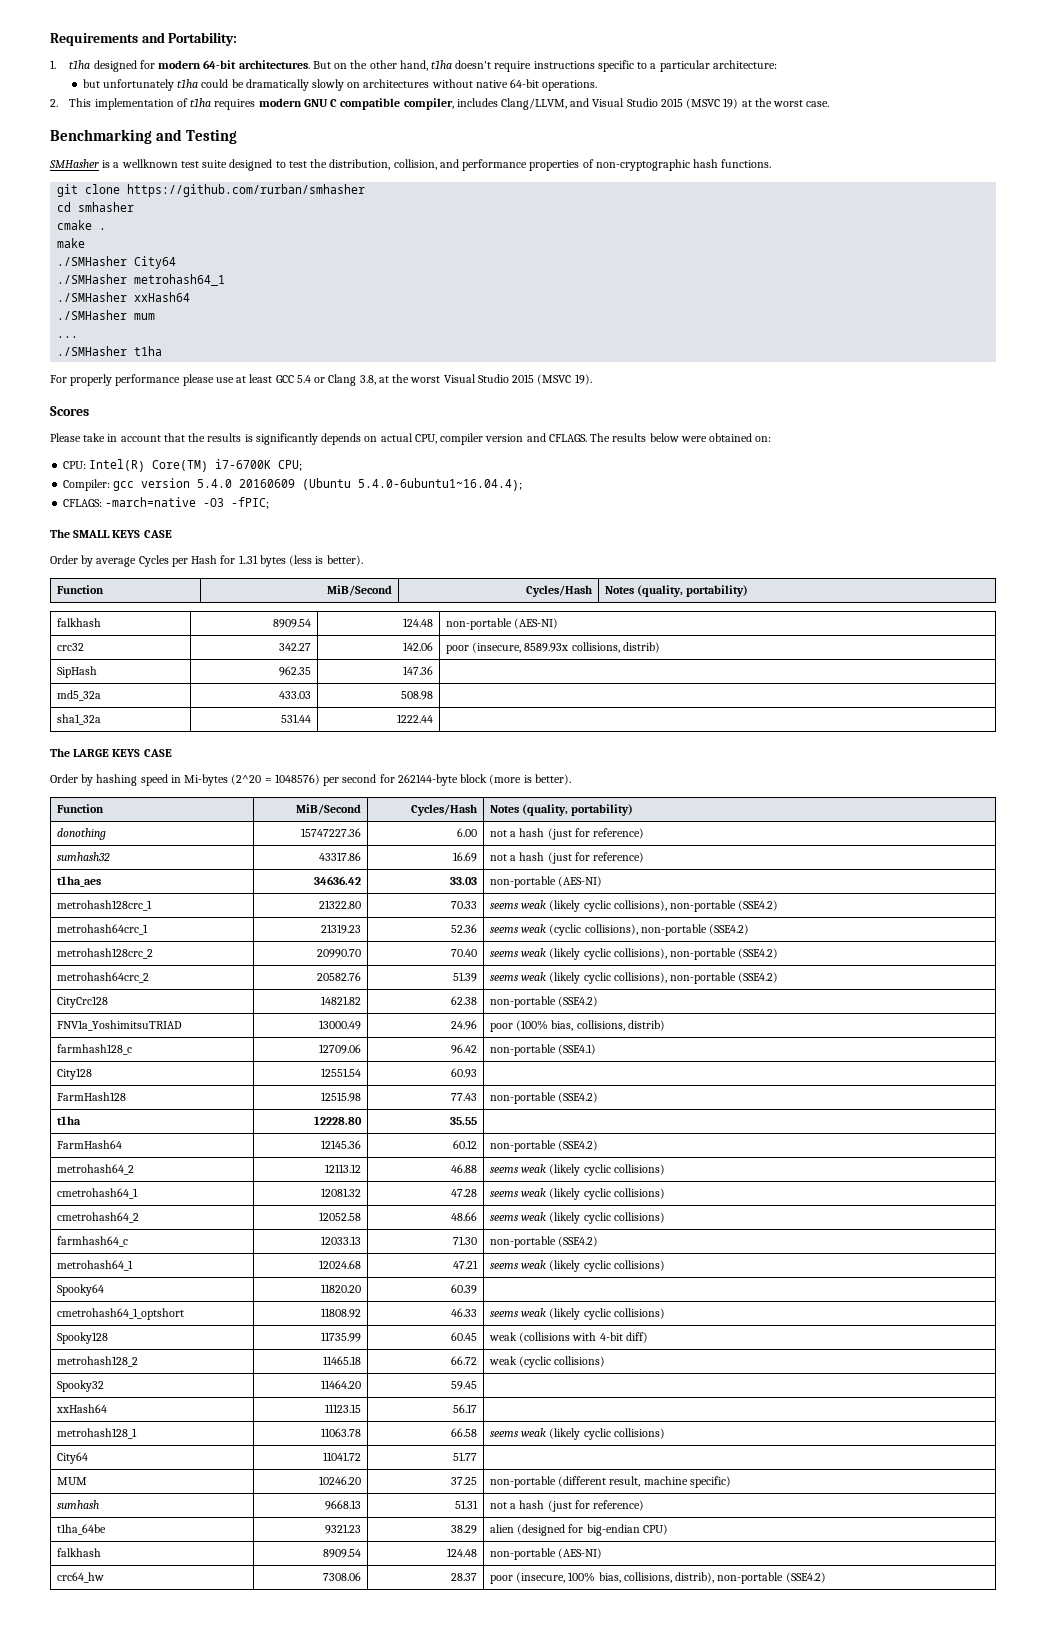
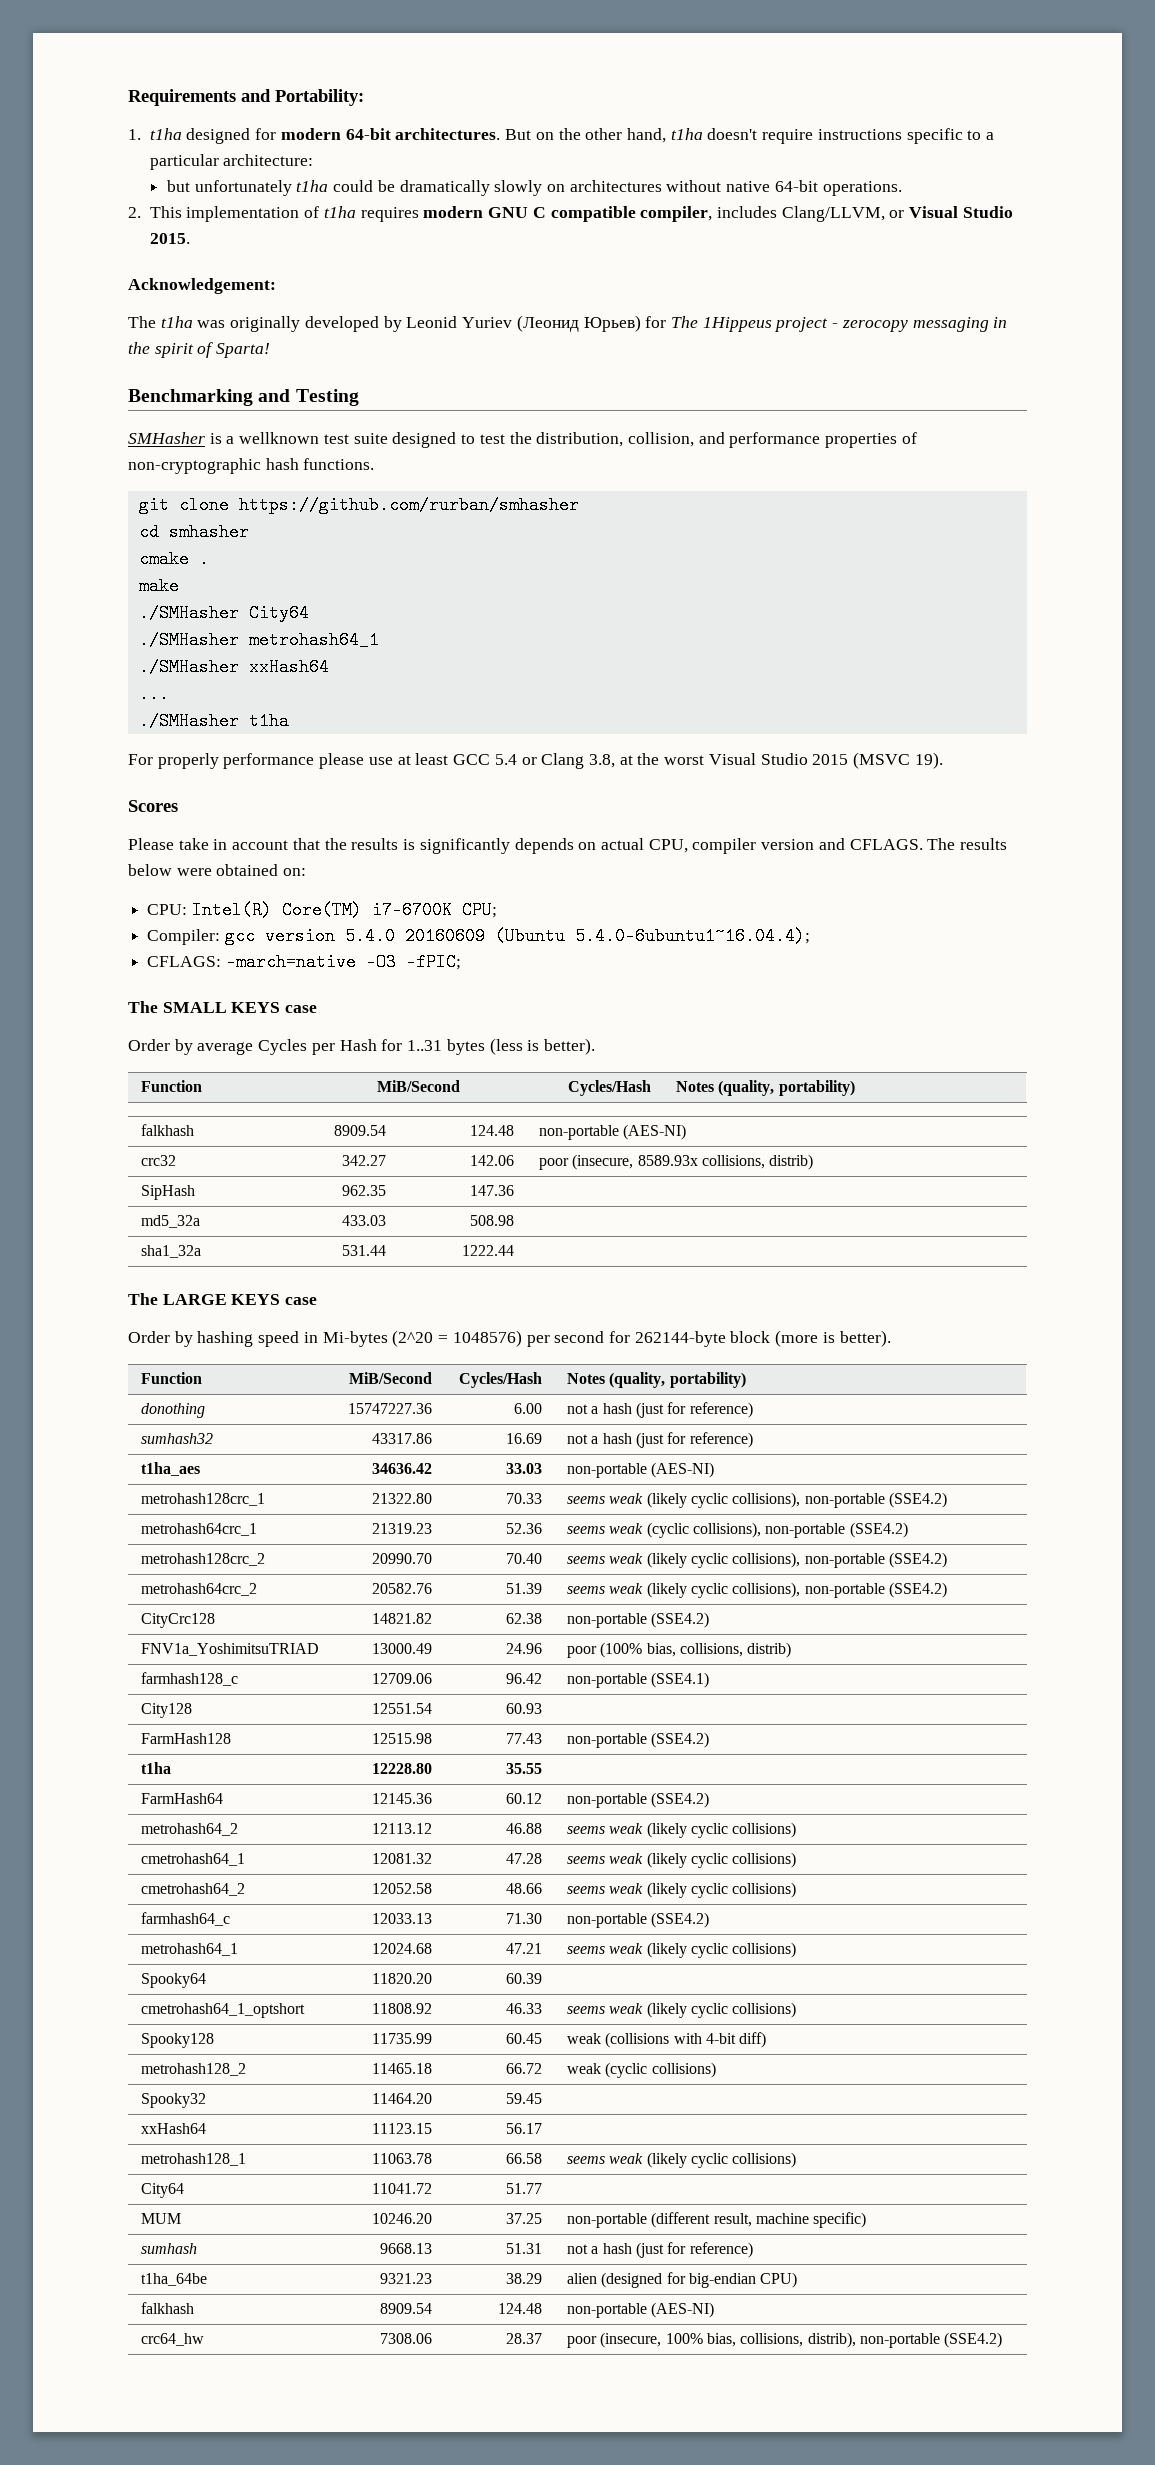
[570,98,830,109] and Visual Studio 2015 (MSVC 19) at the worst case. -> [889,206,1013,218] [149,233,190,244] [128,278,276,294] [128,315,1008,332] [128,342,271,358] or Visual Studio 2015. // Acknowledgement: // The t1ha was originally developed by Leonid Yuriev (Леонид Юрьев) for The 1Hippeus project - zerocopy messaging in the spirit of Sparta!
[57,310,156,320] // ./SMHasher mum -> (329, 667) none
[143,530,172,538] CASE -> [285,1005,318,1013] case
[143,749,172,757] CASE -> [285,1297,318,1305] case

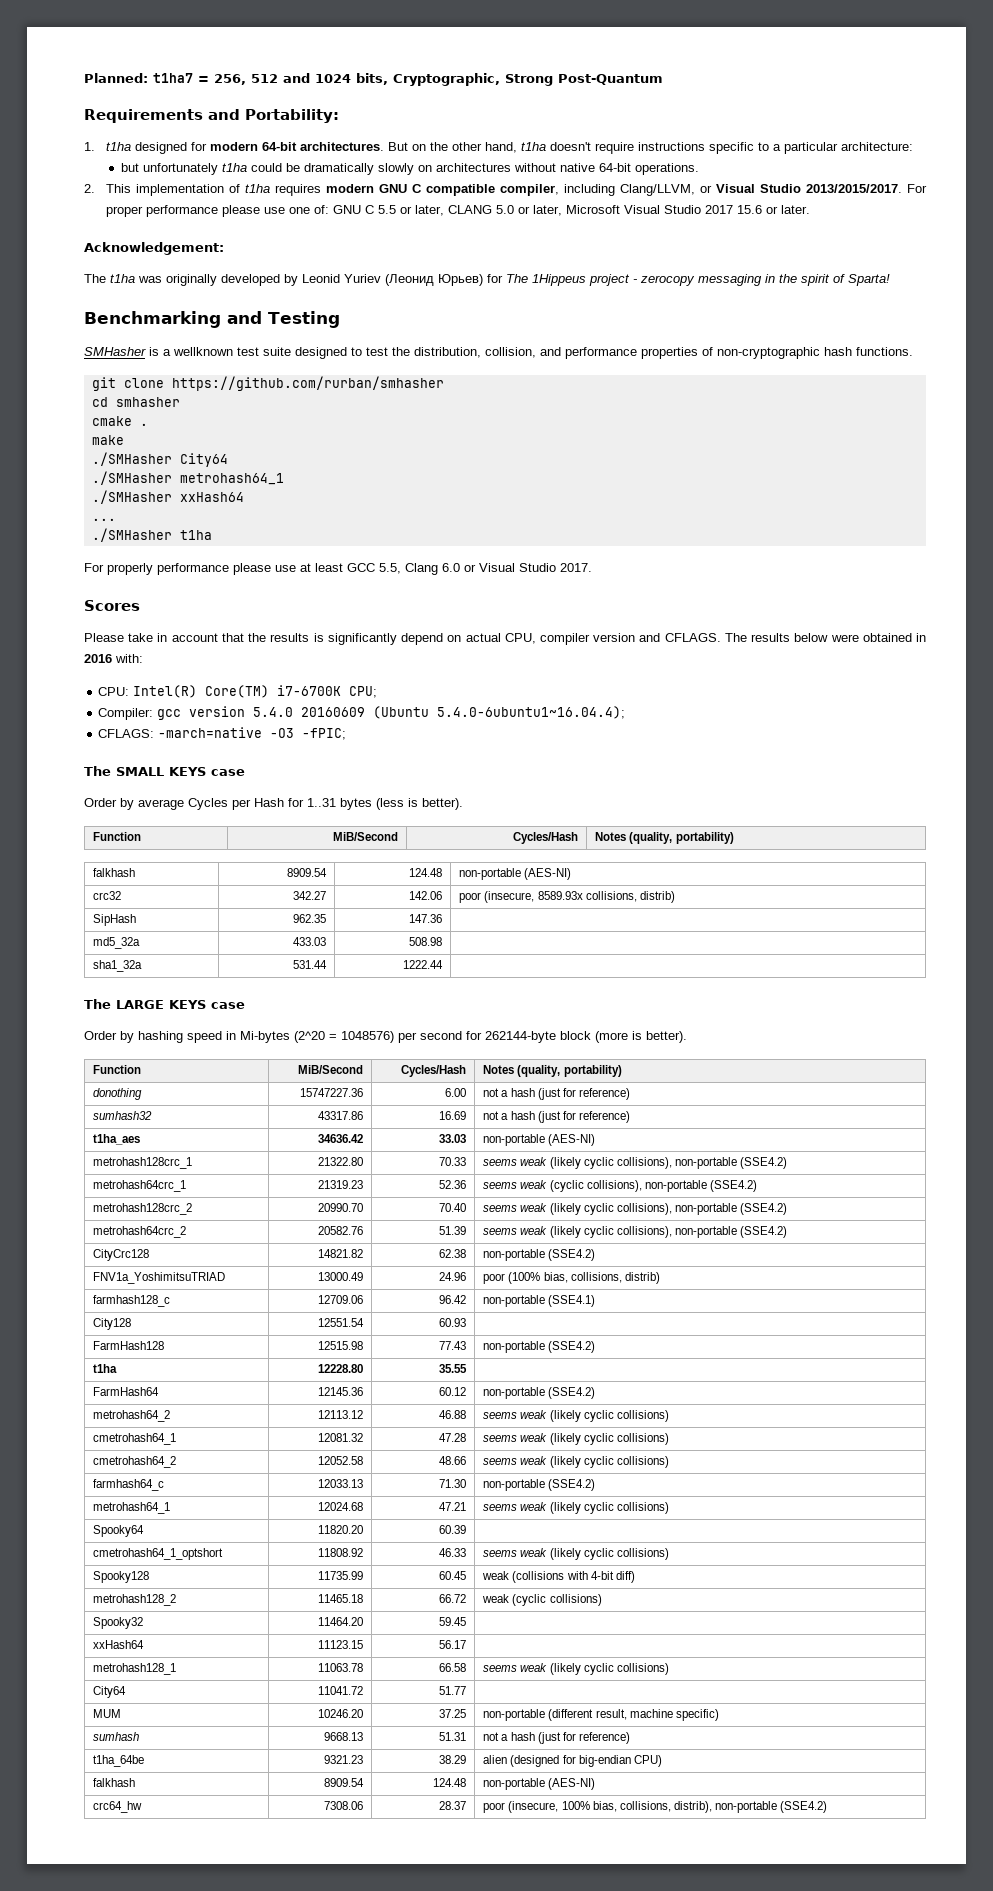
(128, 97) none -> [84,73,663,86] Planned: t1ha7 = 256, 512 and 1024 bits, Cryptographic, Strong Post-Quantum //
[717,206,778,218] includes -> [564,184,616,196] including
[149,233,190,244] 2015. -> [806,184,928,193] [106,205,811,217] 2013/2015/2017. For proper performance please use one of: GNU C 5.5 or later, CLANG 5.0 or later, Microsoft Visual Studio 2017 15.6 or later.
[494,752,943,769] 5.4 or Clang 3.8, at the worst Visual Studio 2015 (MSVC 19). -> [379,563,592,575] 5.5, Clang 6.0 or Visual Studio 2017.
[514,838,574,854] depends -> [401,633,444,645] depend
[283,868,307,876] on: -> [916,633,927,642] [84,654,143,663] in 2016 with:

